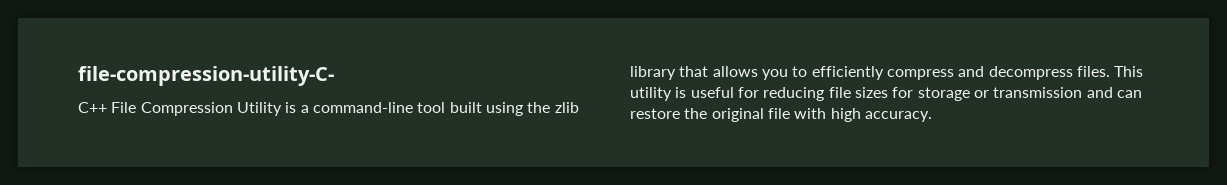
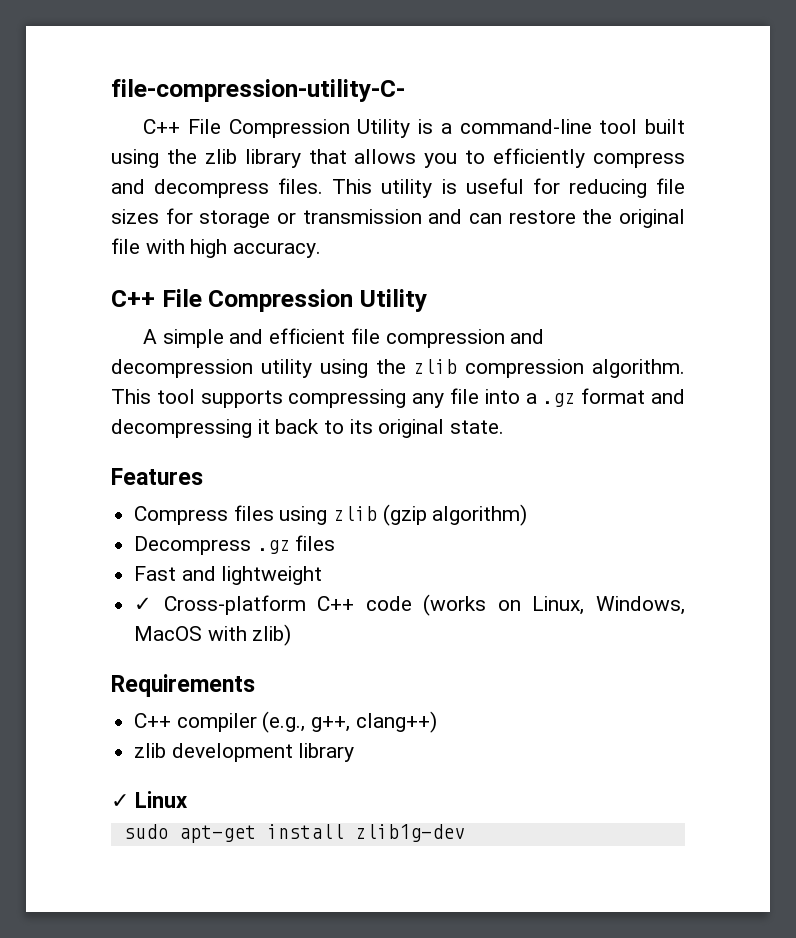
(932, 116) none -> [111,289,427,312] [143,328,545,348] [111,359,685,378] [111,388,685,408] [111,419,505,438] [111,468,203,485] [134,504,528,526] [134,535,336,555] [134,566,323,585] [134,594,685,616] [134,624,292,646] [111,674,255,697] [134,711,437,733] [134,743,355,762] [111,791,188,808] [123,824,465,843] // C++ File Compression Utility // A simple and efficient file compression and decompression utility using the zlib compression algorithm. This tool supports compressing any file into a .gz format and decompressing it back to its original state. // Features // Compress files using zlib (gzip algorithm) // Decompress .gz files // Fast and lightweight // ✓ Cross-platform C++ code (works on Linux, Windows, MacOS with zlib) // Requirements // C++ compiler (e.g., g++, clang++) // zlib development library // ✓ Linux // sudo apt-get install zlib1g-dev

